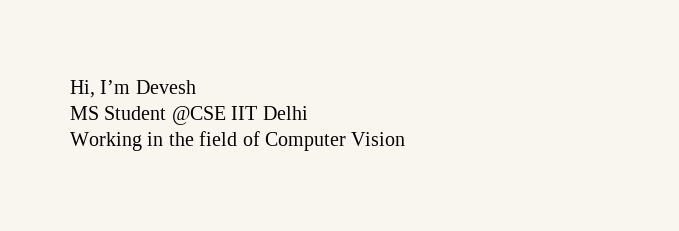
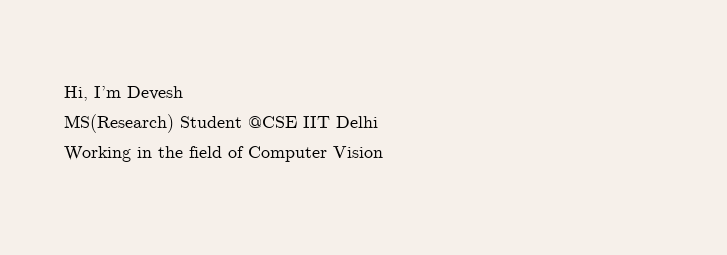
[70,106,99,120] MS -> [64,114,174,133] MS(Research)

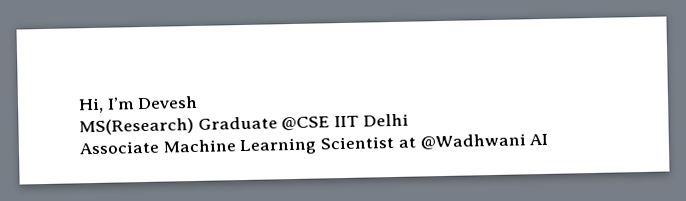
[180,116,242,128] Student -> [197,116,278,130] Graduate
[64,146,383,162] Working in the field of Computer Vision -> [79,133,549,156] Associate Machine Learning Scientist at @Wadhwani AI

